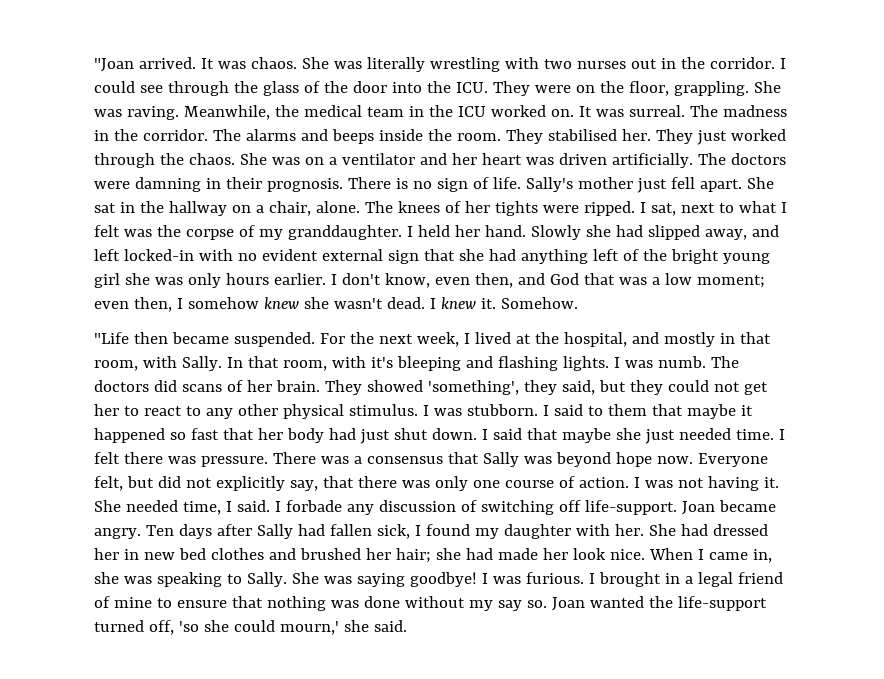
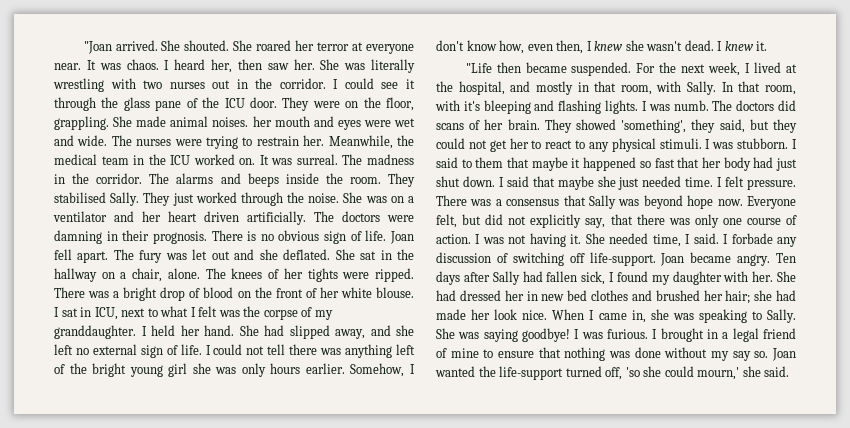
[200,57,297,69] It was chaos. -> [161,40,415,54] [54,59,315,73] She shouted. She roared her terror at everyone near. It was chaos. I heard her, then saw her.
(163, 89) none -> [406,79,415,89] it
[303,81,488,93] of the door into the ICU. -> [155,97,277,111] pane of the ICU door.
[94,106,179,120] was raving. -> [136,116,416,130] [54,135,325,149] made animal noises. her mouth and eyes were wet and wide. The nurses were trying to restrain her.
[621,129,651,141] her. -> [110,192,140,206] Sally.
[188,153,235,165] chaos. -> [308,193,340,203] noise.
[525,157,554,165] was -> (197, 216) none
[436,177,742,193] sign of life. Sally's mother just fell apart. -> [278,230,414,244] [54,249,331,263] obvious sign of life. Joan fell apart. The fury was let out and she deflated.
[639,202,676,216] I sat, -> [54,287,414,301] [54,307,118,320] There was a bright drop of blood on the front of her white blouse. I sat in ICU,
[530,225,611,240] Slowly she -> [239,325,259,336] She
[94,249,516,264] left locked-in with no evident external sign that she had -> [396,325,414,336] [54,344,342,358] she left no external sign of life. I could not tell there was
(326, 279) none -> [350,363,405,377] Somehow,
[384,273,765,288] know, even then, and God that was a low moment; -> [466,40,525,54] know how,
[187,297,259,309] somehow -> (592, 46) none
[500,297,578,309] Somehow. -> (768, 46) none
[237,404,418,419] other physical stimulus. -> [611,138,702,152] physical stimuli.
[123,452,196,464] there was -> (745, 181) none

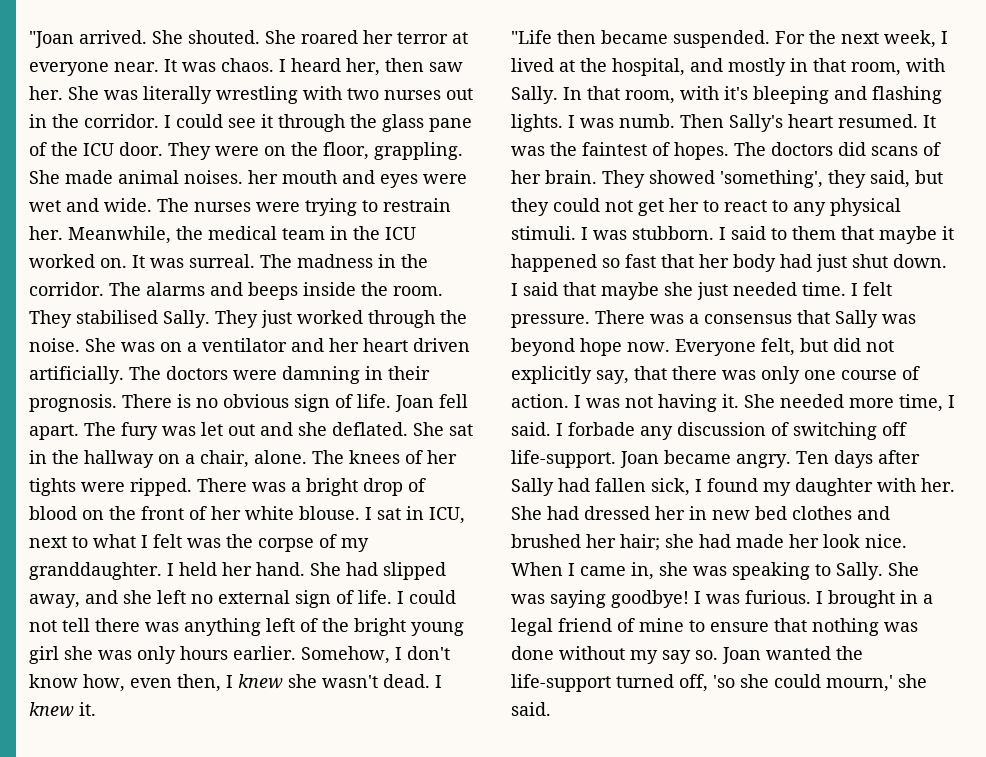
(709, 105) none -> [680,114,936,132] [511,142,729,160] Then Sally's heart resumed. It was the faintest of hopes.
(649, 238) none -> [849,398,894,408] more

